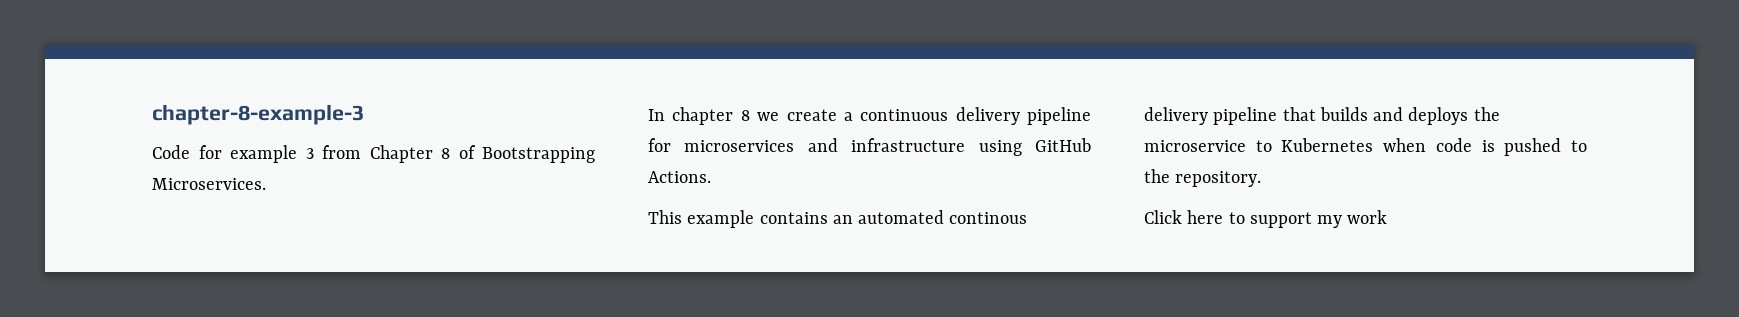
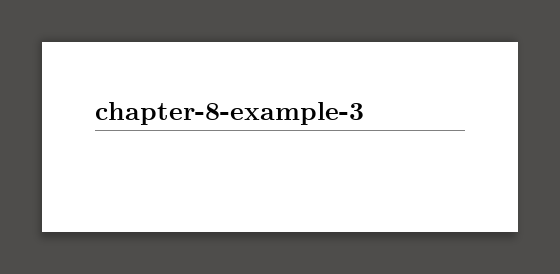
[152,145,595,163] [152,178,266,190] [648,107,1091,125] [648,138,1091,156] [648,171,711,183] [648,210,1028,228] [1144,107,1500,125] [1144,138,1587,156] [1144,169,1262,187] [1144,210,1388,228] // Code for example 3 from Chapter 8 of Bootstrapping Microservices. // In chapter 8 we create a continuous delivery pipeline for microservices and infrastructure using GitHub Actions. // This example contains an automated continous delivery pipeline that builds and deploys the microservice to Kubernetes when code is pushed to the repository. // Click here to support my work -> (364, 113) none

